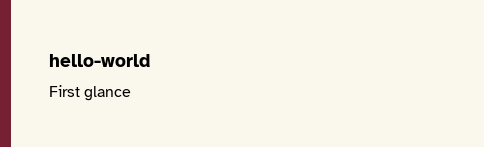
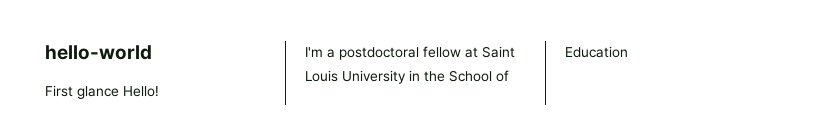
(132, 93) none -> [123,86,159,97] [305,46,515,60] [305,70,509,84] [565,46,628,58] Hello! // I'm a postdoctoral fellow at Saint Louis University in the School of Education

